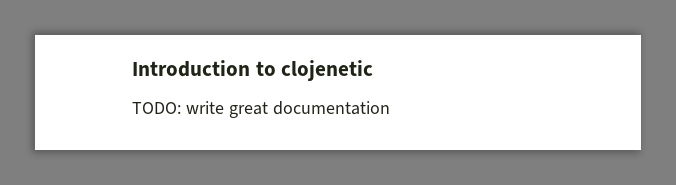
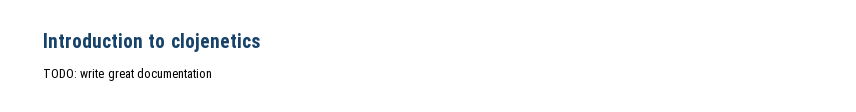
[281,60,374,81] clojenetic -> [170,33,260,52] clojenetics

